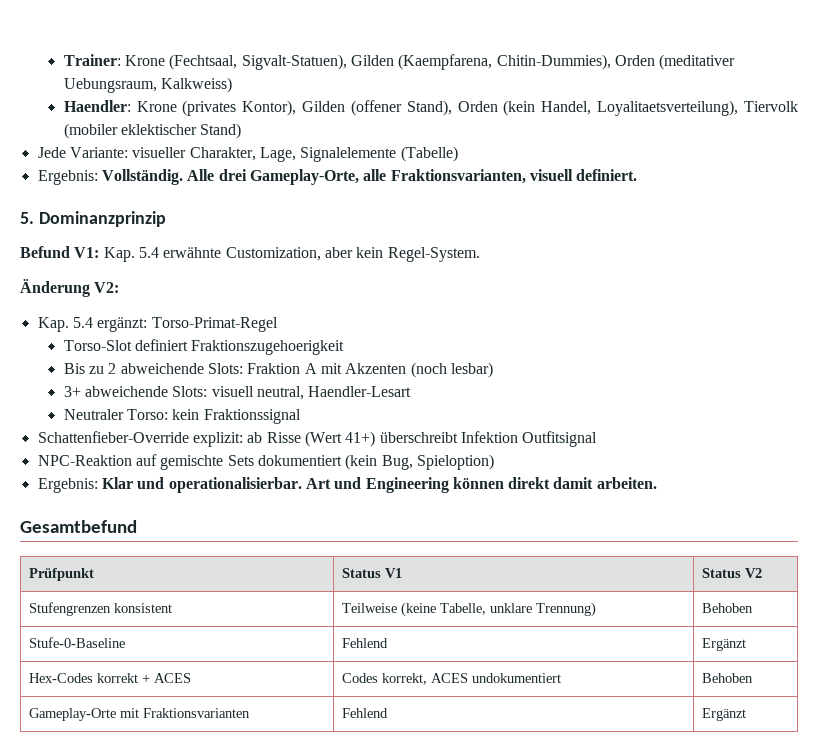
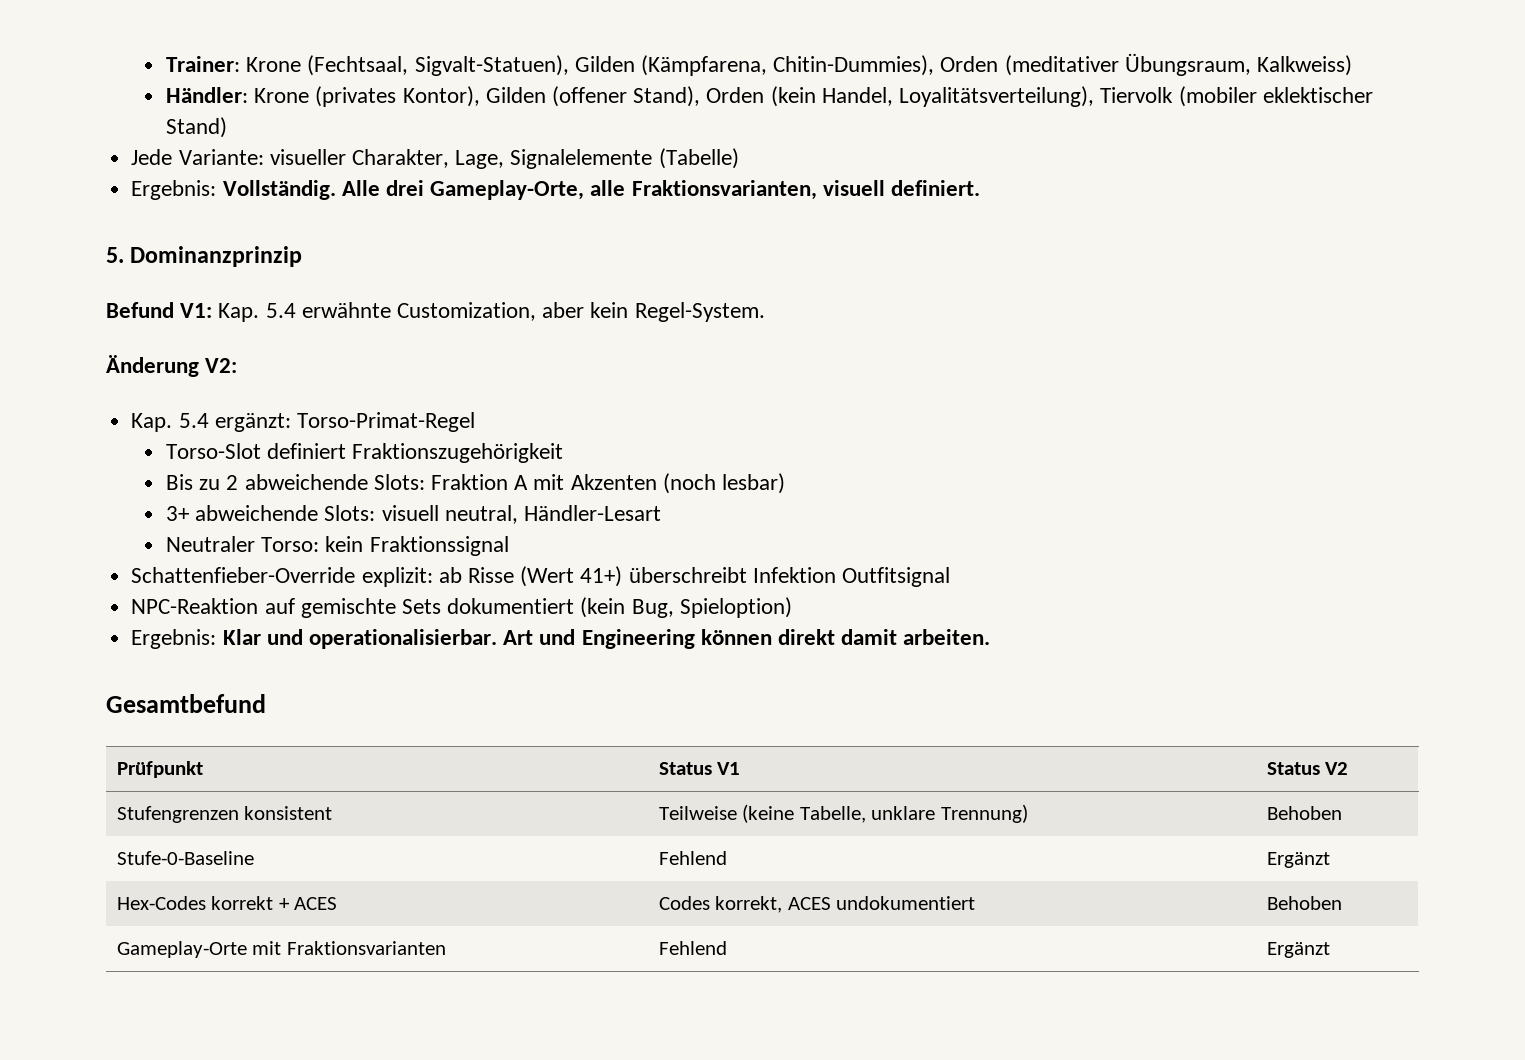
[398,54,493,70] (Kaempfarena, -> [641,55,768,76] (Kämpfarena,
[63,78,157,93] Uebungsraum, -> [1124,53,1251,76] Übungsraum,
[63,100,131,112] Haendler: -> [165,87,248,103] Händler:
[597,100,739,116] Loyalitaetsverteilung), -> [899,86,1095,107] Loyalitätsverteilung),
[191,340,345,355] Fraktionszugehoerigkeit -> [352,443,564,463] Fraktionszugehörigkeit
[308,386,412,397] Haendler-Lesart -> [524,505,662,521] Händler-Lesart

